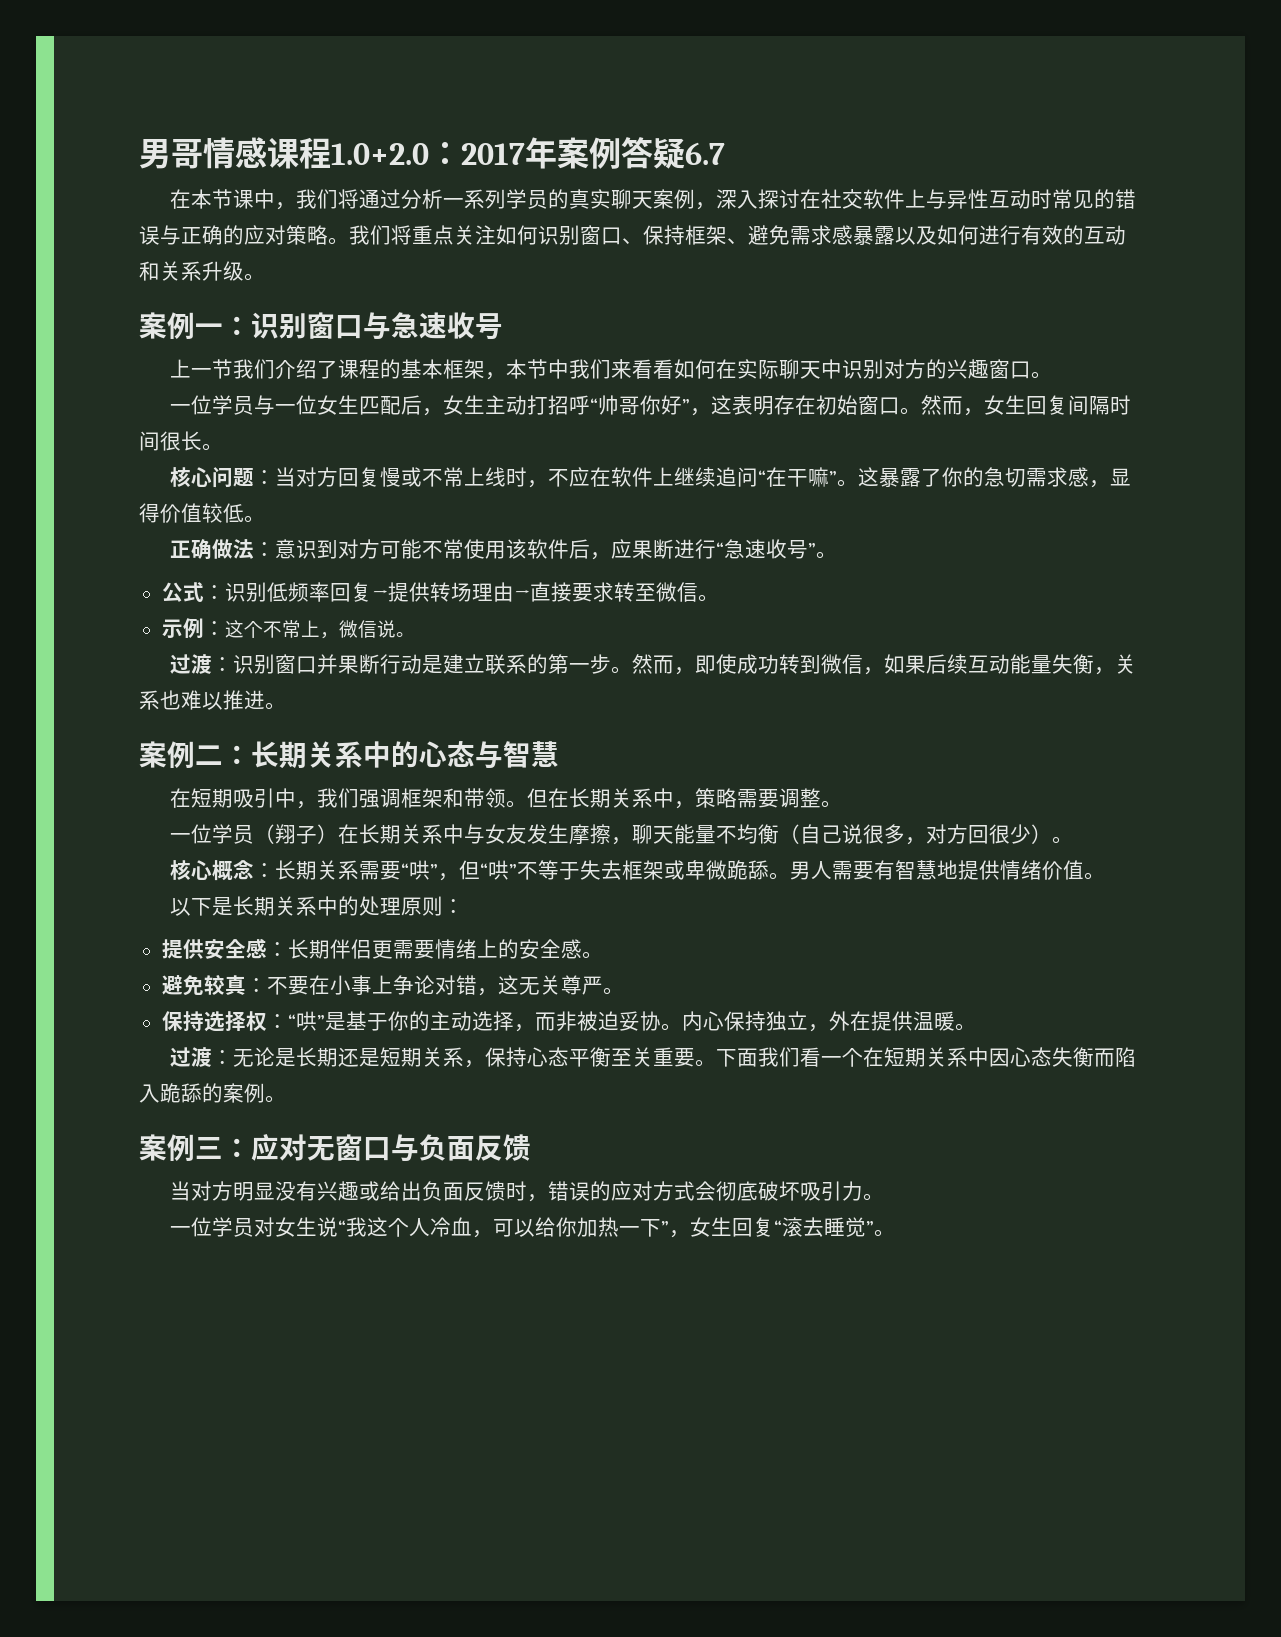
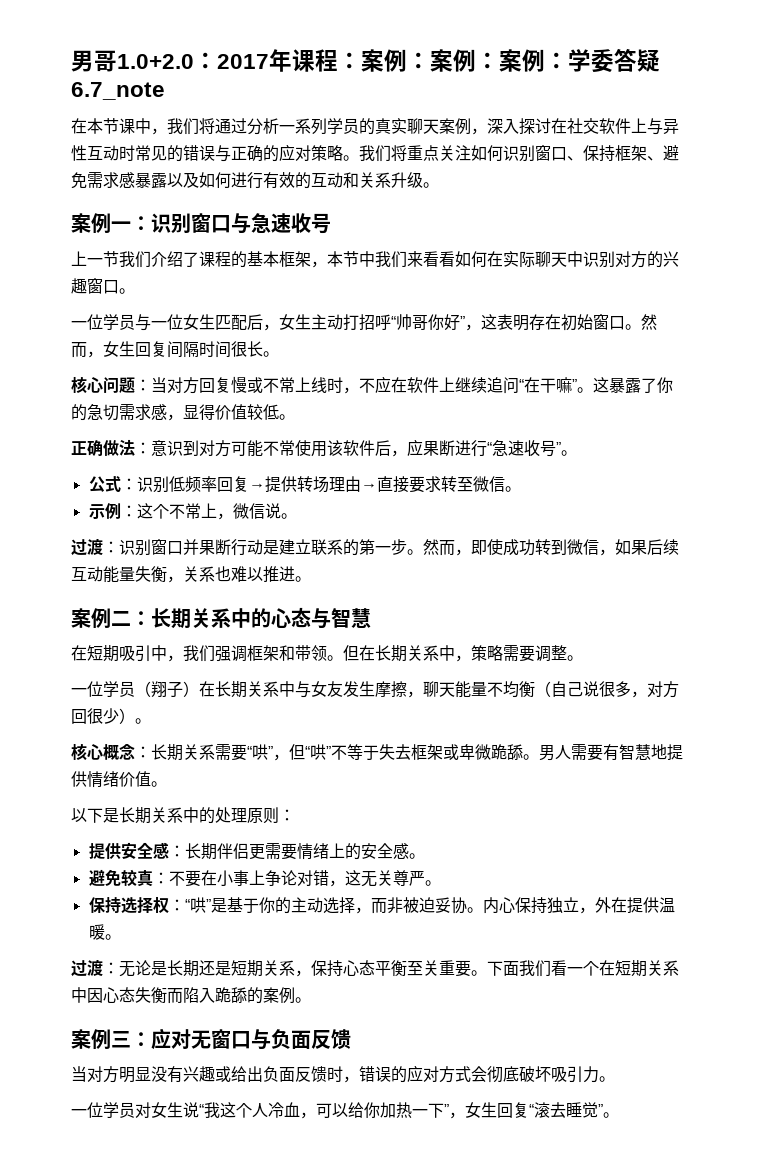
[203,137,331,169] 情感课程 -> (117, 61) none
[557,137,725,169] 案例答疑6.7 -> [292,48,660,72] [71,82,165,100] 课程：案例：案例：案例：学委答疑6.7_note

